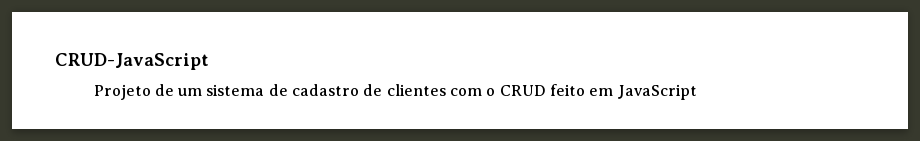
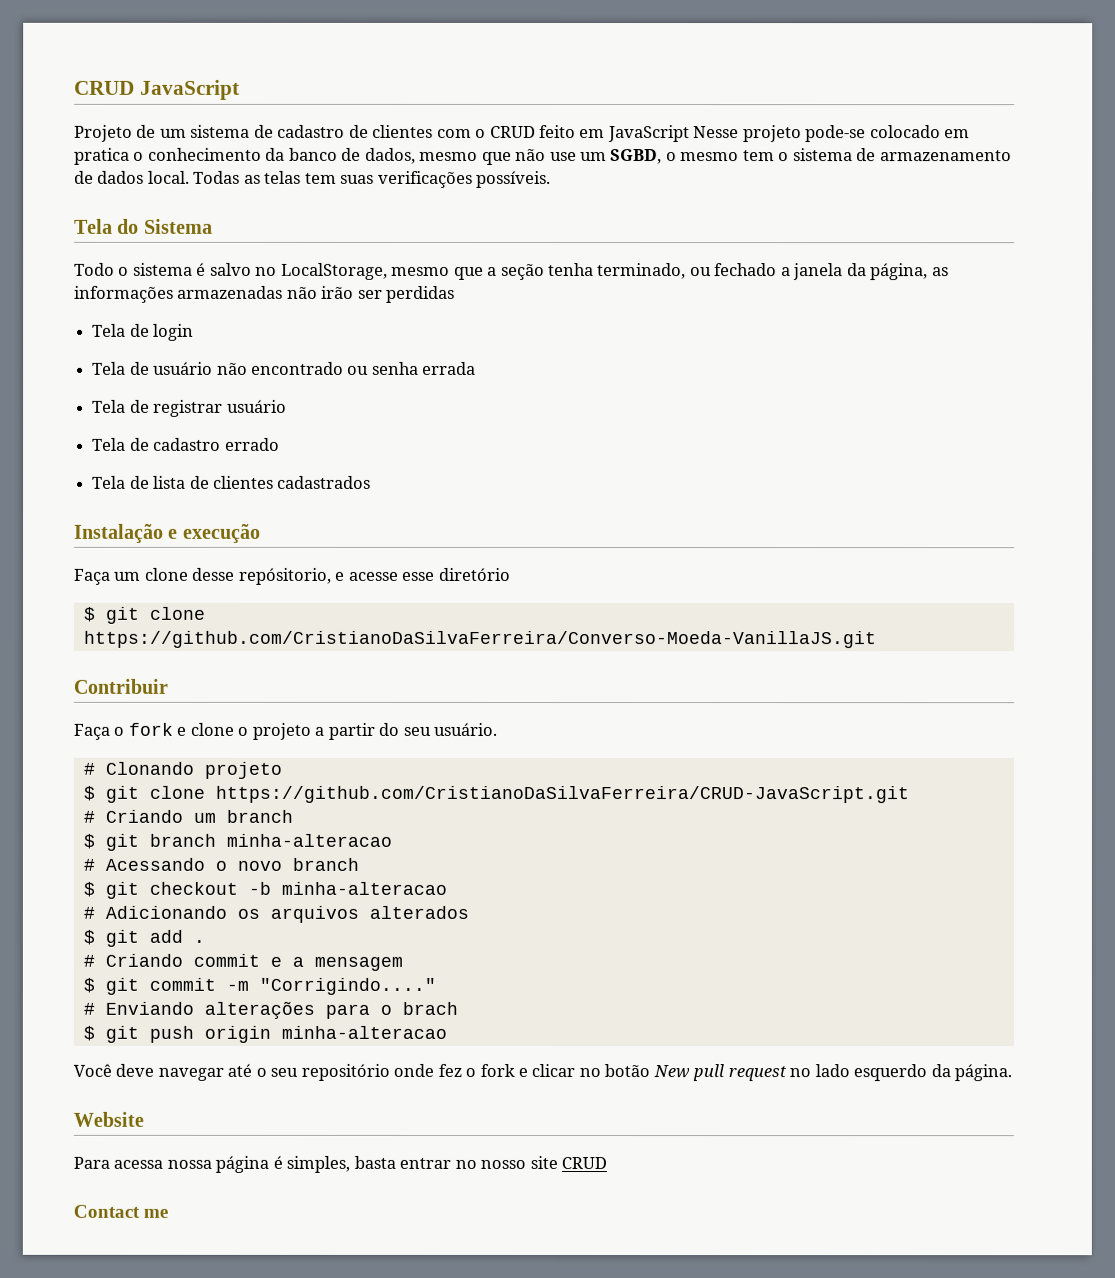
[55,53,209,70] CRUD-JavaScript -> [74,79,240,100] CRUD JavaScript
(697, 92) none -> [693,125,971,143] [74,147,1012,165] [74,170,552,188] [74,218,213,234] [74,262,949,281] [74,285,456,303] [92,323,195,341] [92,361,477,375] [92,399,287,417] [92,437,280,451] [92,475,372,489] [74,523,261,544] [74,567,511,585] [83,606,206,624] [82,630,877,649] [73,678,168,694] [73,722,498,740] [82,761,282,779] [82,785,909,804] [82,809,293,823] [82,833,392,851] [82,857,359,871] [82,881,447,899] [82,905,469,923] [82,929,205,947] [82,953,403,971] [82,977,436,995] [82,1000,458,1019] [82,1025,447,1043] [73,1063,1013,1082] [73,1111,144,1127] [73,1155,608,1173] [73,1204,169,1218] Nesse projeto pode-se colocado em pratica o conhecimento da banco de dados, mesmo que não use um SGBD, o mesmo tem o sistema de armazenamento de dados local. Todas as telas tem suas verificações possíveis. // Tela do Sistema // Todo o sistema é salvo no LocalStorage, mesmo que a seção tenha terminado, ou fechado a janela da página, as informações armazenadas não irão ser perdidas // Tela de login // Tela de usuário não encontrado ou senha errada // Tela de registrar usuário // Tela de cadastro errado // Tela de lista de clientes cadastrados // Instalação e execução // Faça um clone desse repósitorio, e acesse esse diretório // $ git clone https://github.com/CristianoDaSilvaFerreira/Converso-Moeda-VanillaJS.git // Contribuir // Faça o fork e clone o projeto a partir do seu usuário. // # Clonando projeto // $ git clone https://github.com/CristianoDaSilvaFerreira/CRUD-JavaScript.git // # Criando um branch // $ git branch minha-alteracao // # Acessando o novo branch // $ git checkout -b minha-alteracao // # Adicionando os arquivos alterados // $ git add . // # Criando commit e a mensagem // $ git commit -m "Corrigindo...." // # Enviando alterações para o brach // $ git push origin minha-alteracao // Você deve navegar até o seu repositório onde fez o fork e clicar no botão New pull request no lado esquerdo da página. // Website // Para acessa nossa página é simples, basta entrar no nosso site CRUD // Contact me

